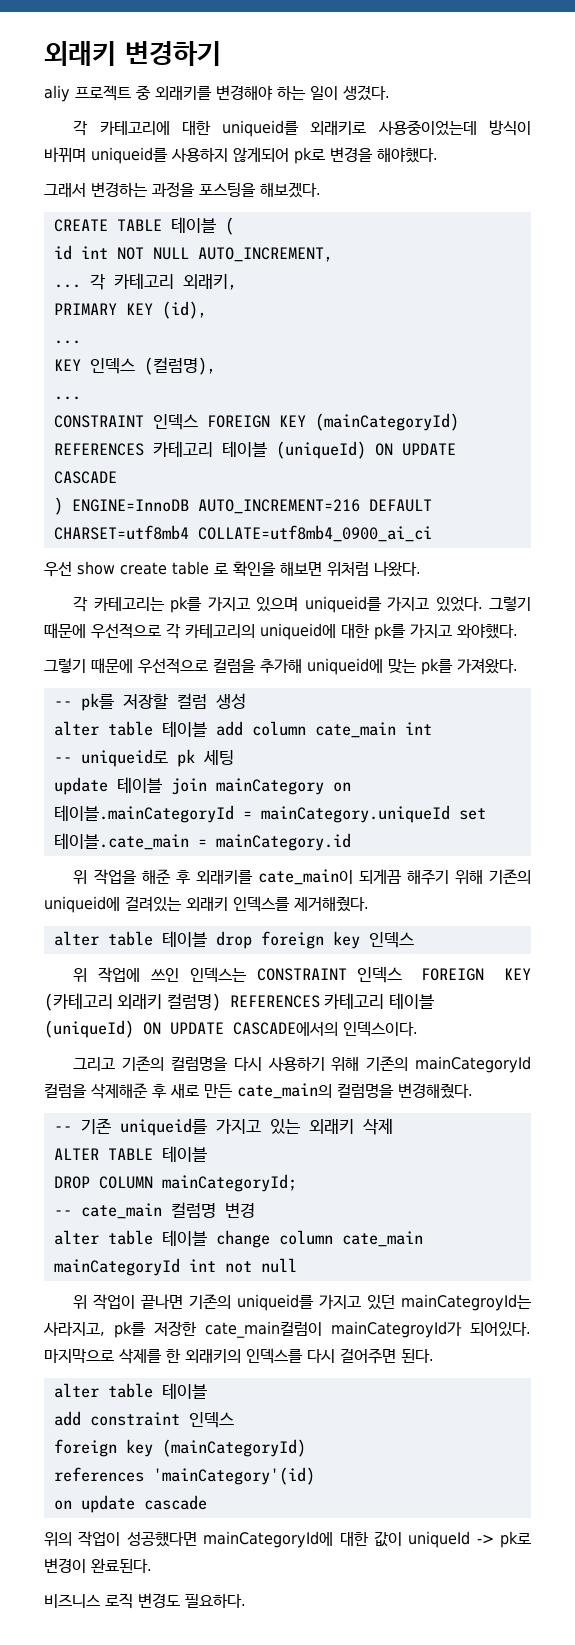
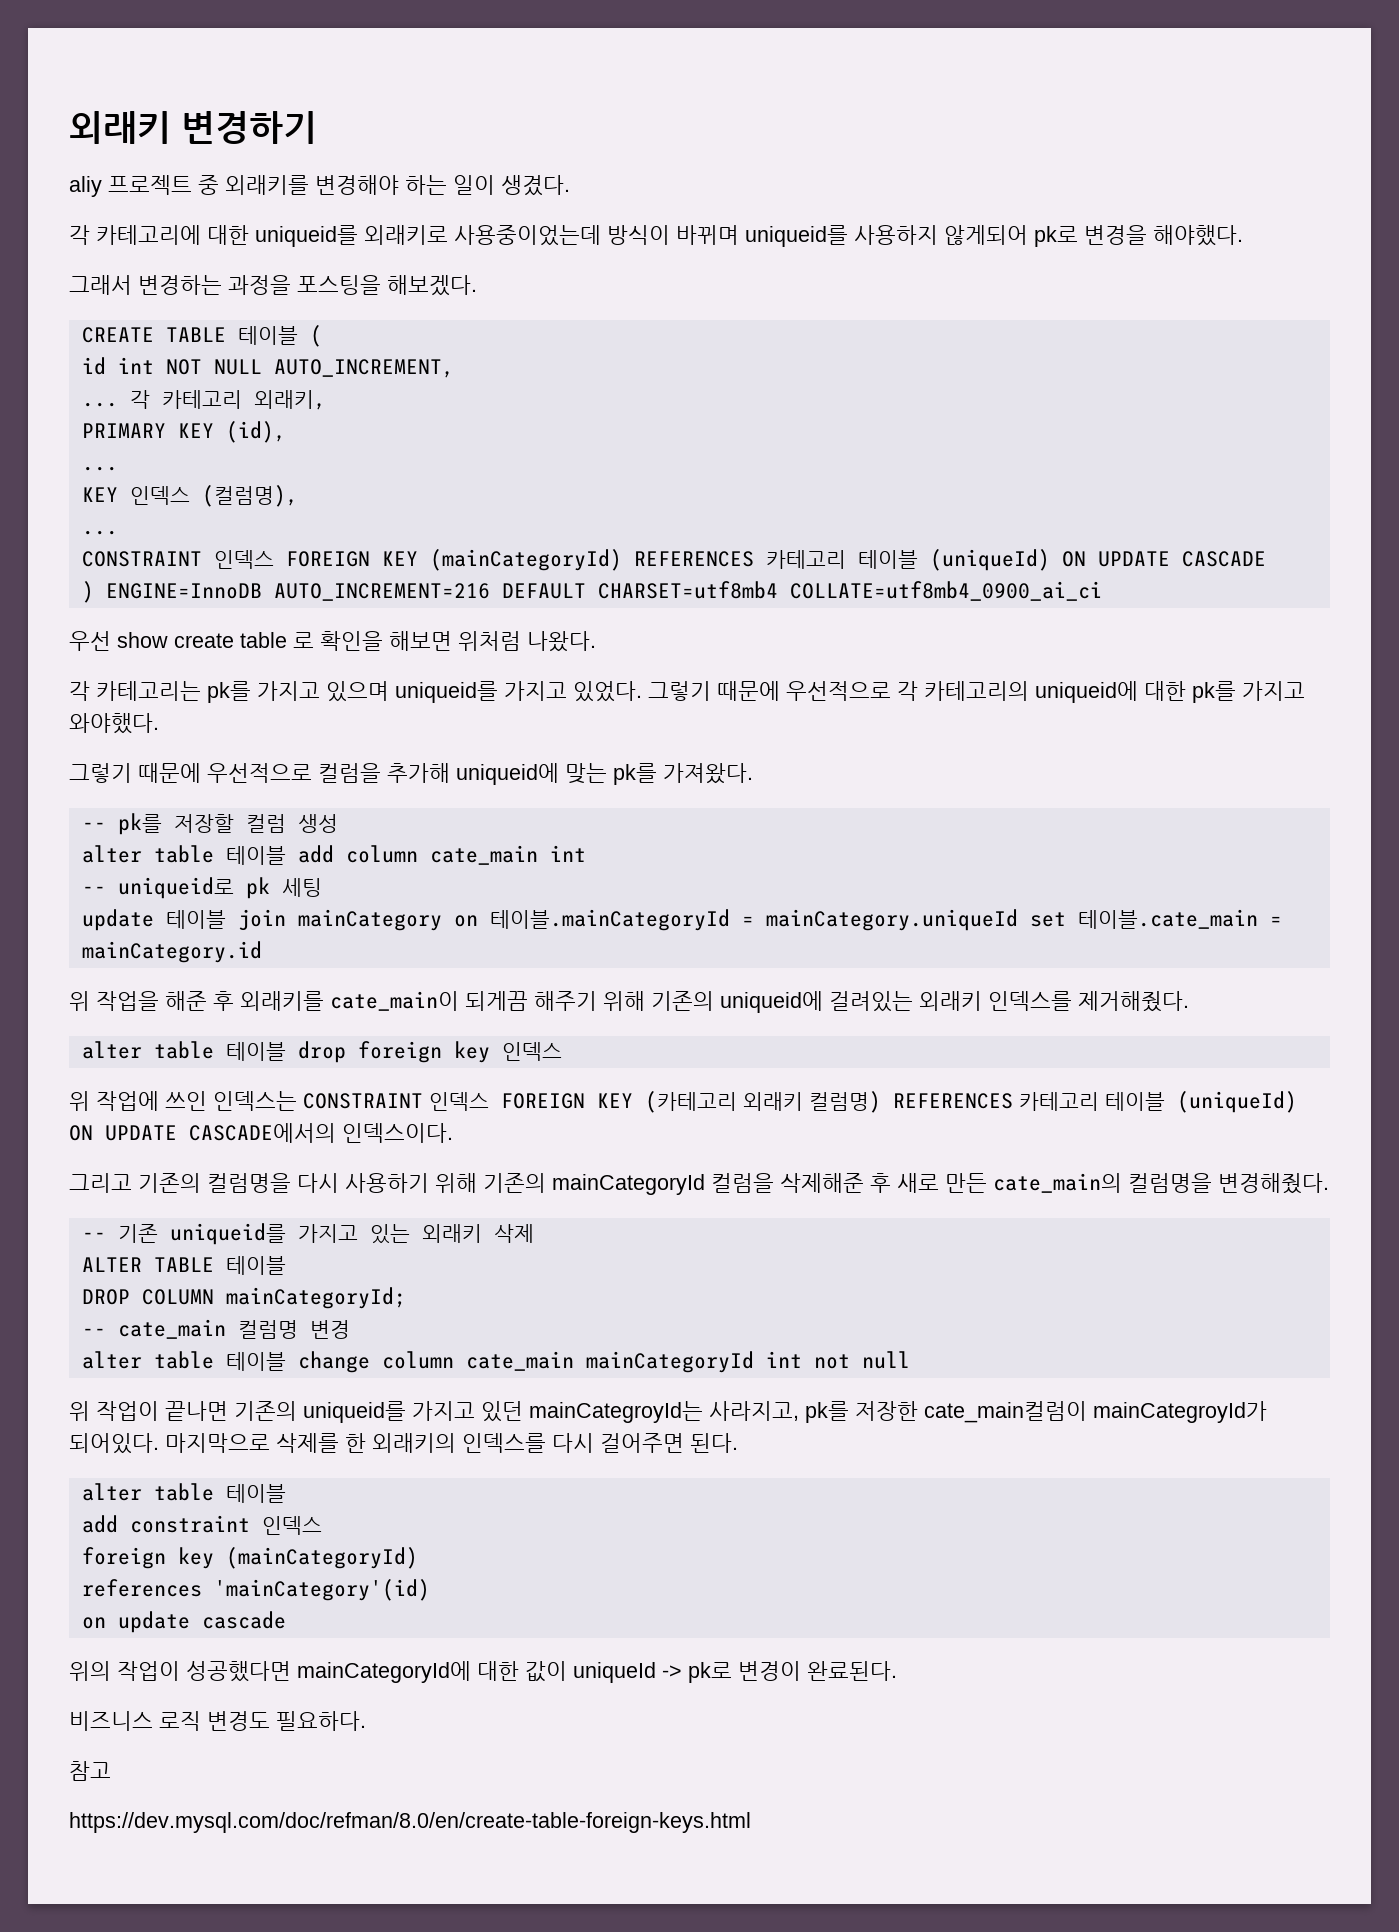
(246, 1600) none -> [69,1761,111,1781] [69,1812,751,1833] // 참고 // https://dev.mysql.com/doc/refman/8.0/en/create-table-foreign-keys.html

